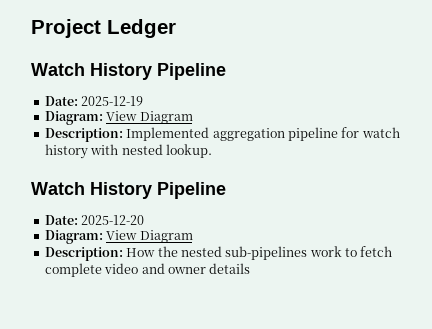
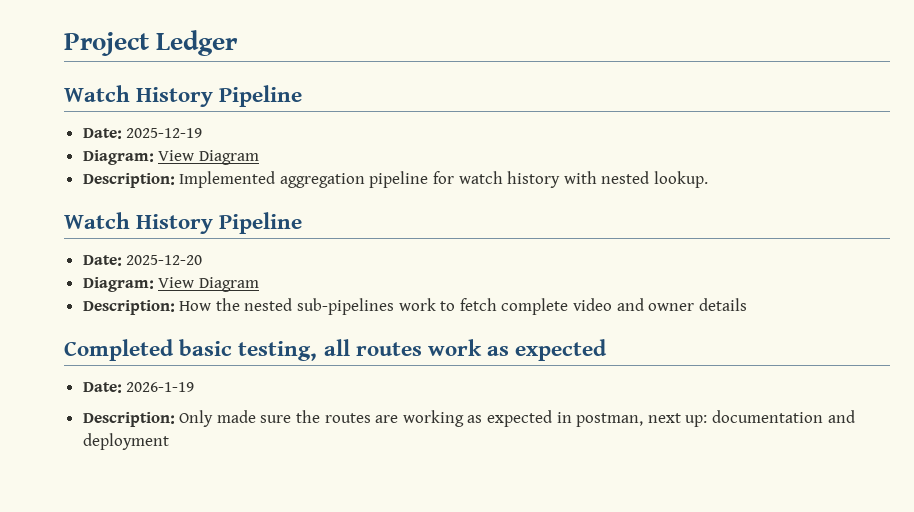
(251, 268) none -> [64,339,608,361] [82,382,195,393] [82,410,855,427] [82,433,169,450] // Completed basic testing, all routes work as expected // Date: 2026-1-19 // Description: Only made sure the routes are working as expected in postman, next up: documentation and deployment

